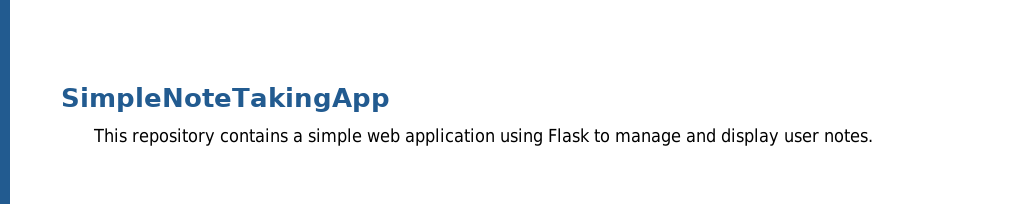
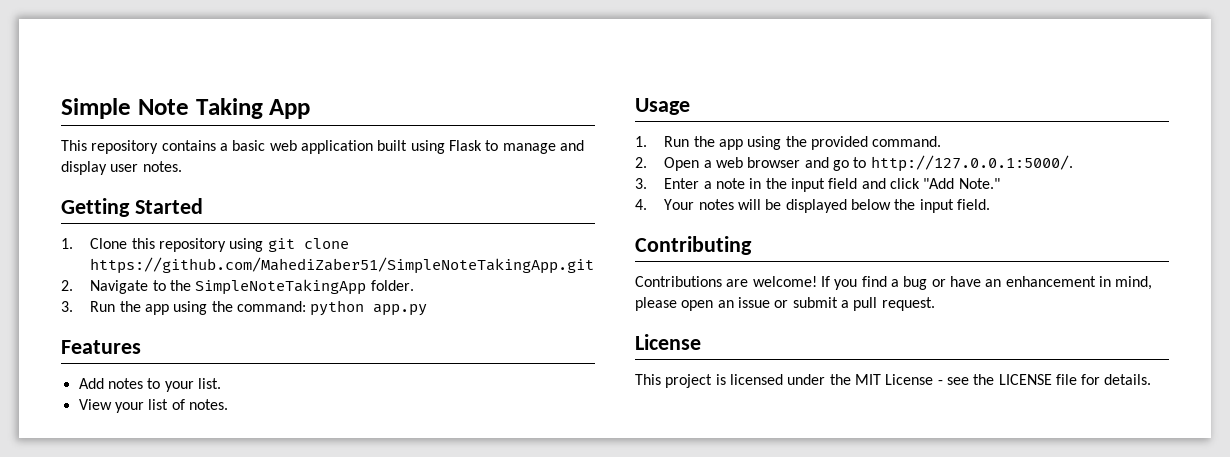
[61,87,390,112] SimpleNoteTakingApp -> [61,98,311,119] Simple Note Taking App
[307,128,362,146] simple -> [232,140,266,151] basic
(495, 137) none -> [377,140,408,151] built
(873, 136) none -> [61,198,203,217] [61,238,349,252] [90,257,595,274] [61,279,414,295] [61,300,428,316] [61,340,141,354] [78,378,221,392] [78,399,228,413] [635,98,690,115] [635,136,942,150] [635,155,1073,172] [635,178,1000,192] [635,199,990,213] [635,236,752,255] [635,276,1153,290] [635,297,935,311] [635,334,701,350] [635,374,1152,388] // Getting Started // 1. Clone this repository using git clone https://github.com/MahediZaber51/SimpleNoteTakingApp.git // 2. Navigate to the SimpleNoteTakingApp folder. // 3. Run the app using the command: python app.py // Features // Add notes to your list. // View your list of notes. // Usage // 1. Run the app using the provided command. // 2. Open a web browser and go to http://127.0.0.1:5000/. // 3. Enter a note in the input field and click "Add Note." // 4. Your notes will be displayed below the input field. // Contributing // Contributions are welcome! If you find a bug or have an enhancement in mind, please open an issue or submit a pull request. // License // This project is licensed under the MIT License - see the LICENSE file for details.

